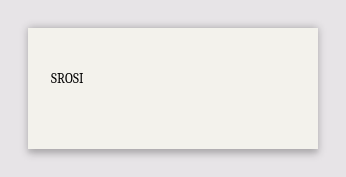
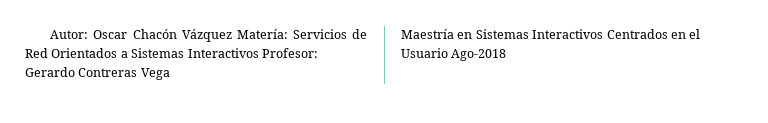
[51,73,84,83] SROSI -> [50,29,367,42] [25,48,318,58] [25,67,170,80] [401,29,701,39] [401,48,507,61] Autor: Oscar Chacón Vázquez Matería: Servicios de Red Orientados a Sistemas Interactivos Profesor: Gerardo Contreras Vega // Maestría en Sistemas Interactivos Centrados en el Usuario Ago-2018

